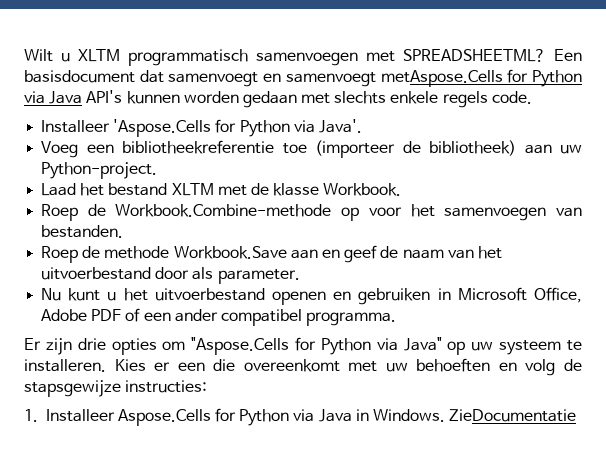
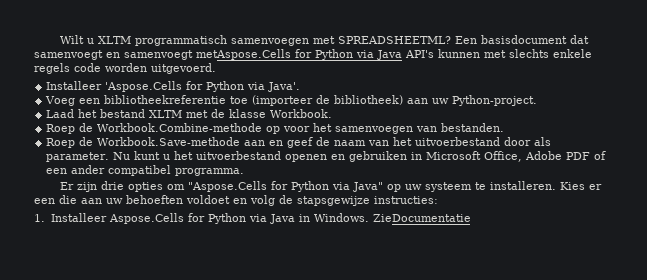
[183,91,297,108] worden gedaan -> (480, 53) none
[491,91,532,104] code. -> [74,63,216,74] code worden uitgevoerd.
[104,246,287,259] methode Workbook.Save -> [97,137,241,146] Workbook.Save-methode
(300, 276) // -> (110, 157) none
[243,359,378,372] overeenkomt met -> [81,198,102,204] aan
(491, 365) none -> [186,195,230,204] voldoet

